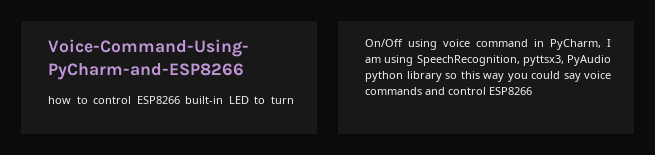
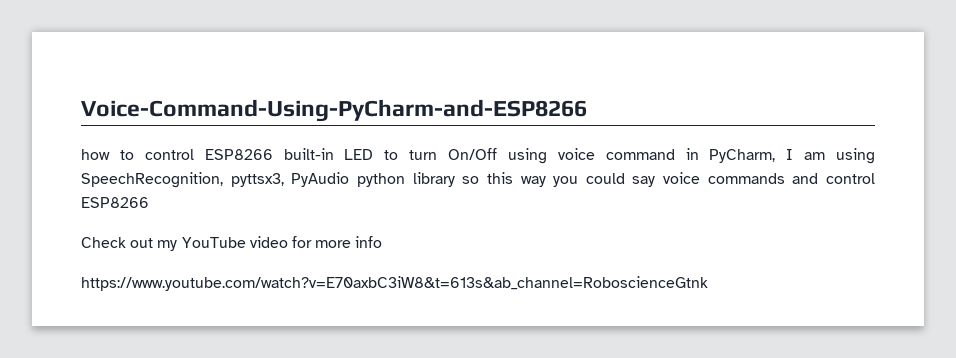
(532, 91) none -> [81,236,383,251] [81,276,708,291] // Check out my YouTube video for more info // https://www.youtube.com/watch?v=E70axbC3iW8&t=613s&ab_channel=RoboscienceGtnk

